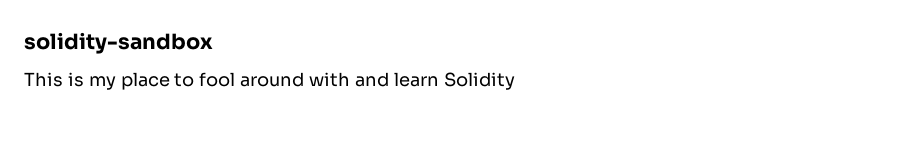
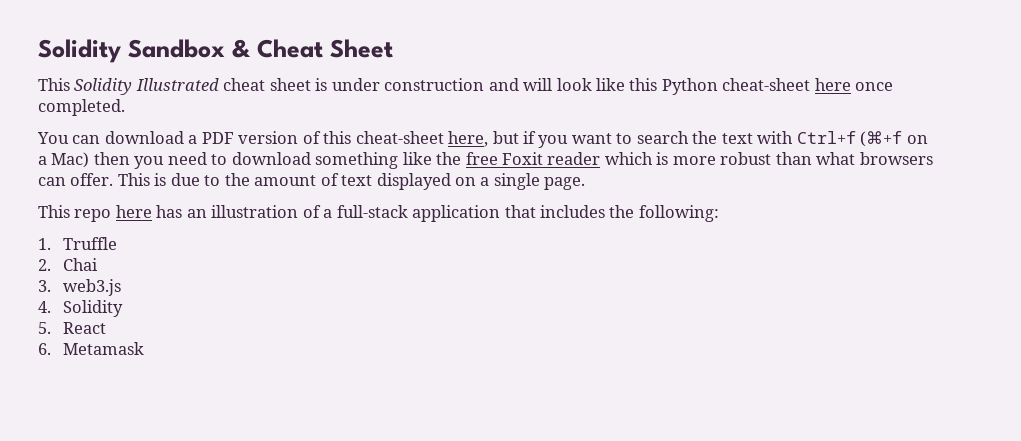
[24,32,213,54] [24,72,515,90] solidity-sandbox // This is my place to fool around with and learn Solidity -> [38,39,393,63] [38,78,894,95] [38,99,125,116] [37,131,928,148] [38,152,933,169] [38,173,586,190] [38,205,719,222] [38,237,117,250] [38,258,98,271] [38,279,121,296] [38,300,123,317] [38,322,106,334] [38,342,144,355] Solidity Sandbox & Cheat Sheet // This Solidity Illustrated cheat sheet is under construction and will look like this Python cheat-sheet here once completed. // You can download a PDF version of this cheat-sheet here, but if you want to search the text with Ctrl+f (⌘+f on a Mac) then you need to download something like the free Foxit reader which is more robust than what browsers can offer. This is due to the amount of text displayed on a single page. // This repo here has an illustration of a full-stack application that includes the following: // 1. Truffle // 2. Chai // 3. web3.js // 4. Solidity // 5. React // 6. Metamask

